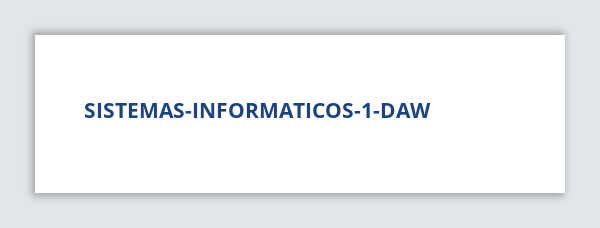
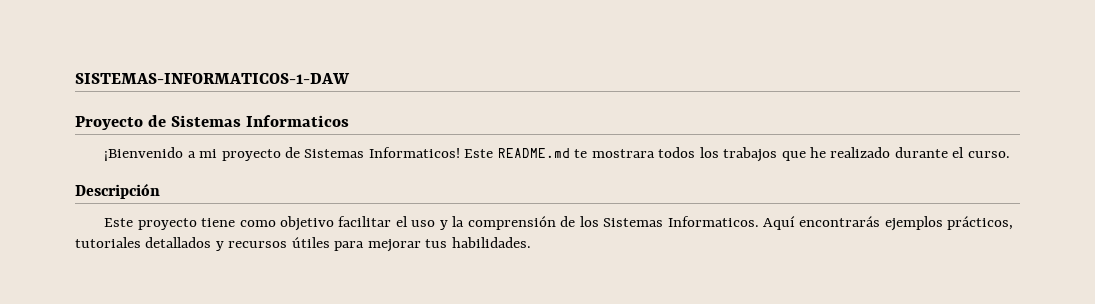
(431, 110) none -> [75,115,350,130] [104,147,1010,162] [75,183,160,199] [104,216,1014,231] [75,237,531,252] // Proyecto de Sistemas Informaticos // ¡Bienvenido a mi proyecto de Sistemas Informaticos! Este README.md te mostrara todos los trabajos que he realizado durante el curso. // Descripción // Este proyecto tiene como objetivo facilitar el uso y la comprensión de los Sistemas Informaticos. Aquí encontrarás ejemplos prácticos, tutoriales detallados y recursos útiles para mejorar tus habilidades.

